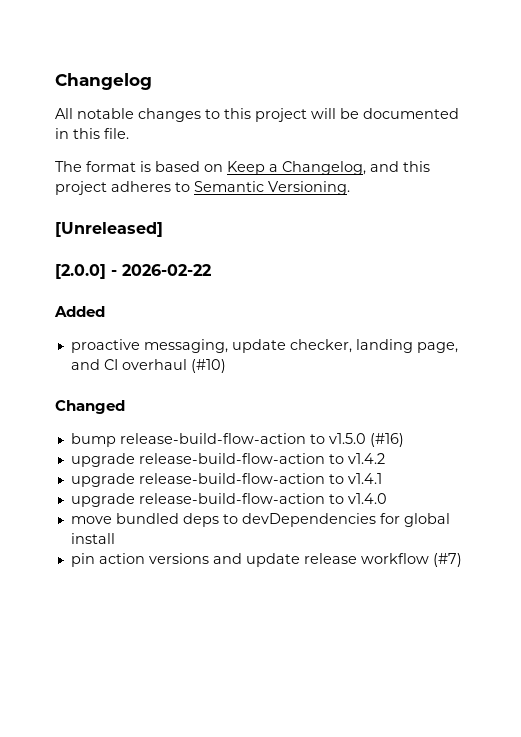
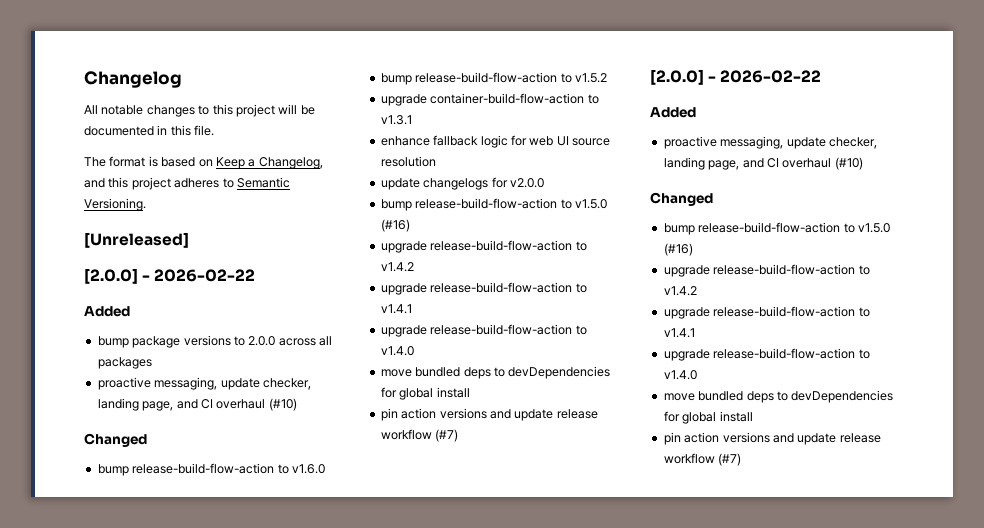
(105, 311) none -> [97,335,332,348] [97,357,152,369] [97,377,311,390] [97,398,297,411] [84,433,147,447] [97,463,325,476] [380,72,607,85] [380,93,599,106] [380,115,412,125] [380,135,610,148] [380,156,436,167] [380,177,544,190] [380,198,607,211] [380,219,410,232] [380,240,587,253] [380,262,414,272] [380,282,587,295] [380,304,412,314] [380,324,587,337] [380,346,414,356] [380,366,611,379] [380,387,470,400] [380,408,598,421] [380,429,459,442] [650,69,822,85] [650,107,696,118] // bump package versions to 2.0.0 across all packages // proactive messaging, update checker, landing page, and CI overhaul (#10) // Changed // bump release-build-flow-action to v1.6.0 // bump release-build-flow-action to v1.5.2 // upgrade container-build-flow-action to v1.3.1 // enhance fallback logic for web UI source resolution // update changelogs for v2.0.0 // bump release-build-flow-action to v1.5.0 (#16) // upgrade release-build-flow-action to v1.4.2 // upgrade release-build-flow-action to v1.4.1 // upgrade release-build-flow-action to v1.4.0 // move bundled deps to devDependencies for global install // pin action versions and update release workflow (#7) // [2.0.0] - 2026-02-22 // Added

